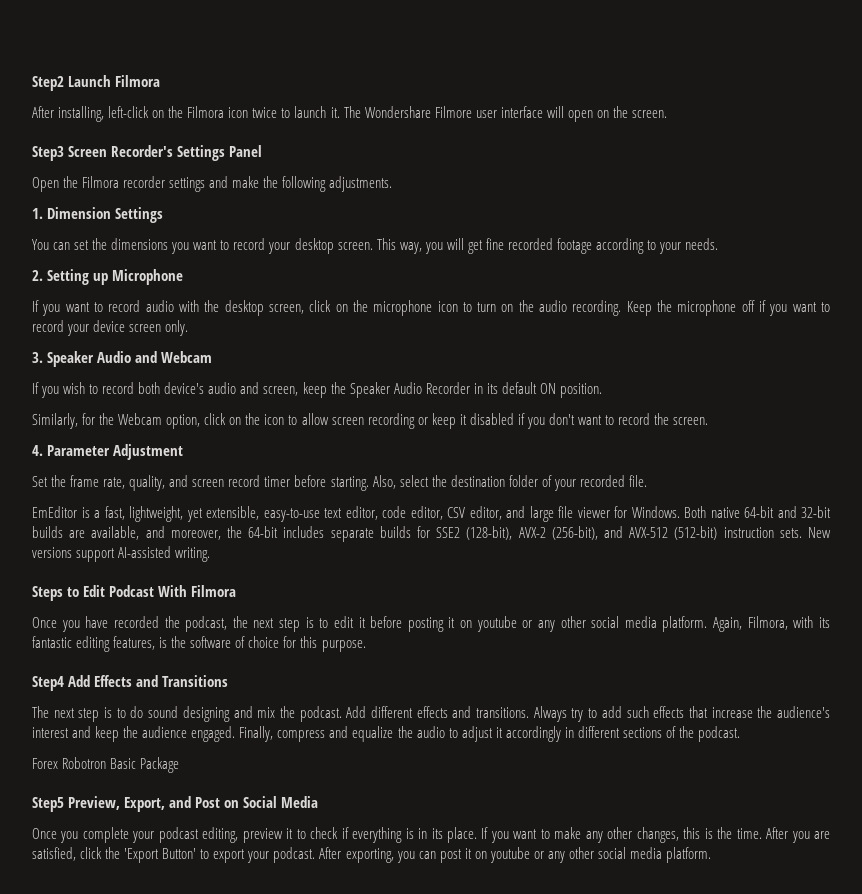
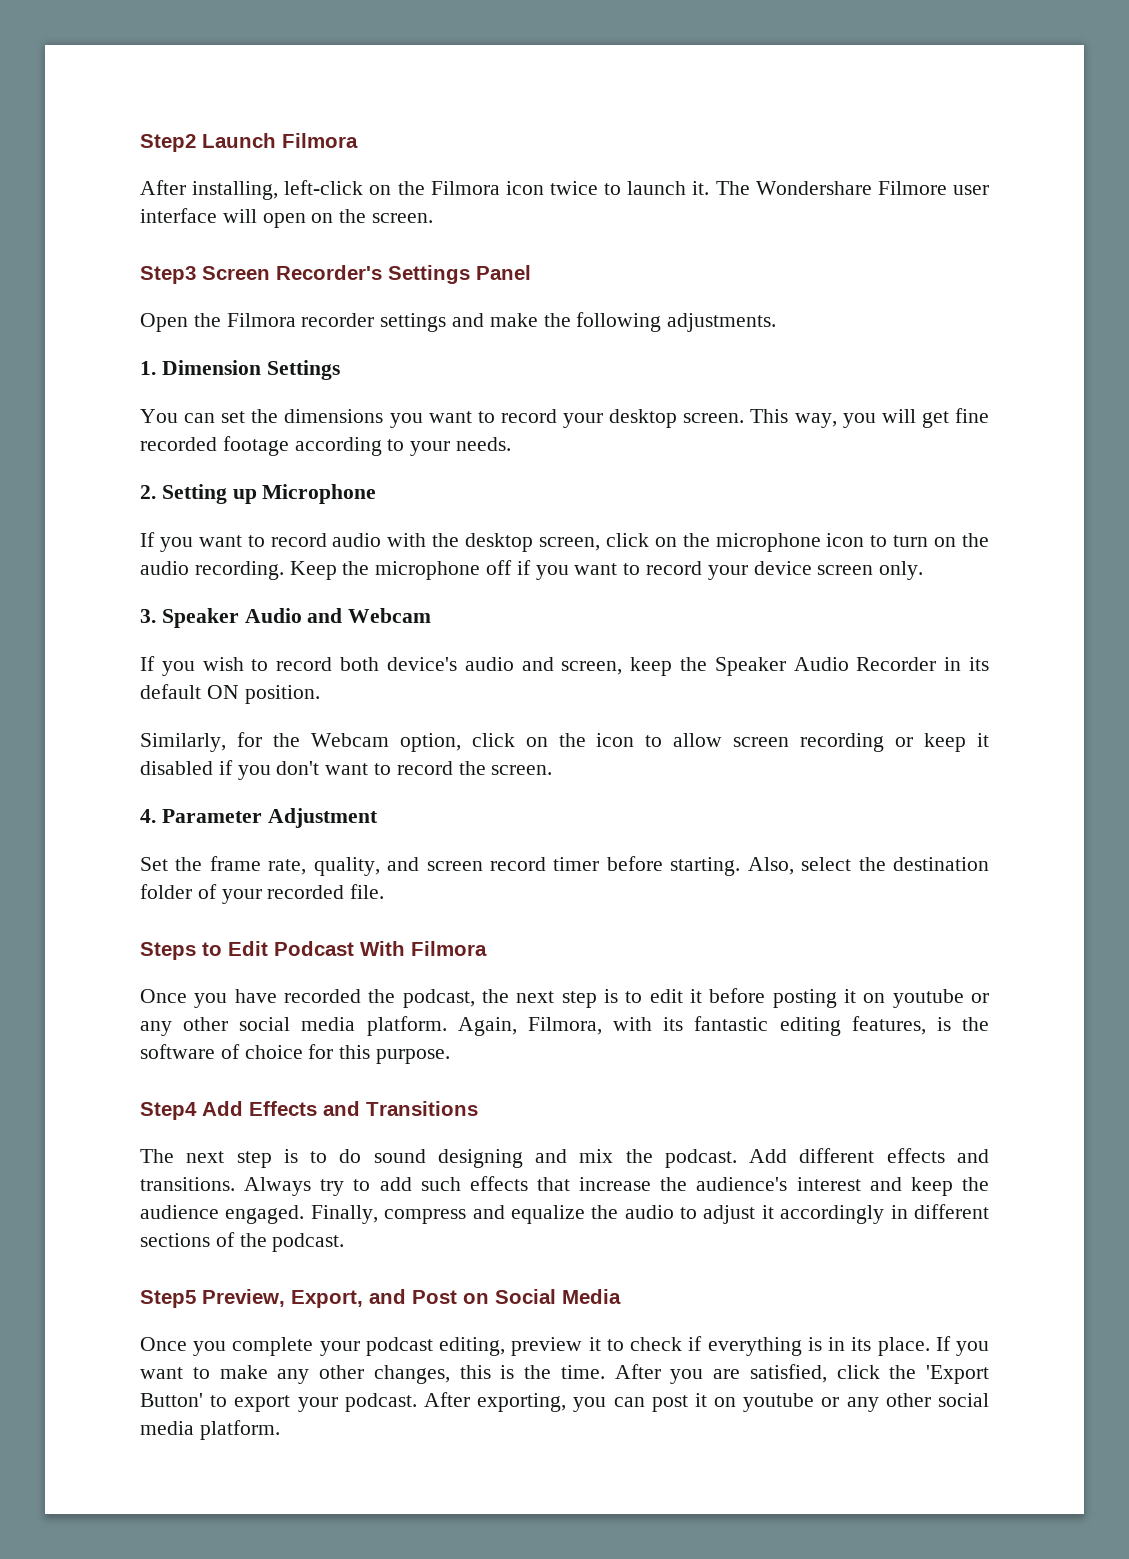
[32,506,831,522] [32,526,832,542] [32,546,211,562] // EmEditor is a fast, lightweight, yet extensible, easy-to-use text editor, code editor, CSV editor, and large file viewer for Windows. Both native 64-bit and 32-bit builds are available, and moreover, the 64-bit includes separate builds for SSE2 (128-bit), AVX-2 (256-bit), and AVX-512 (512-bit) instruction sets. New versions support AI-assisted writing. -> (385, 891) none
[32,757,180,773] // Forex Robotron Basic Package -> (345, 1242) none

